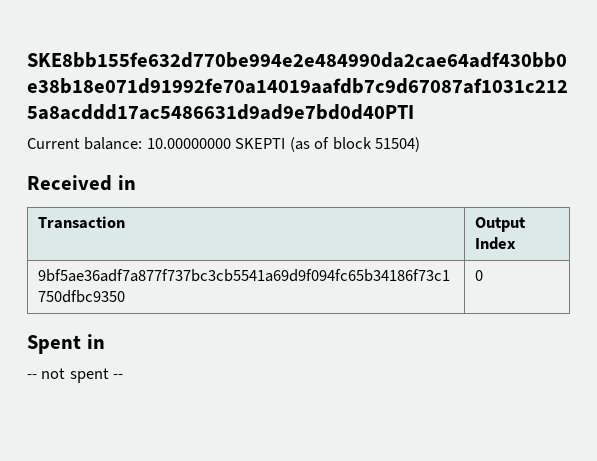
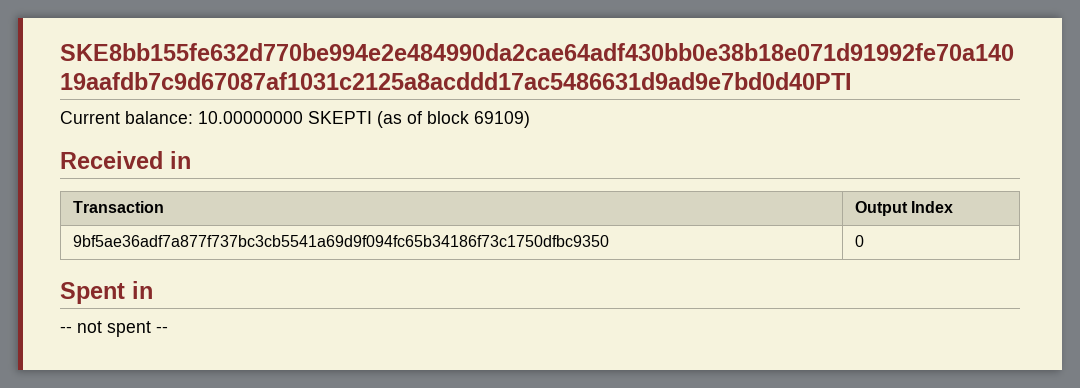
[375,137,421,152] 51504) -> [474,111,530,128] 69109)

